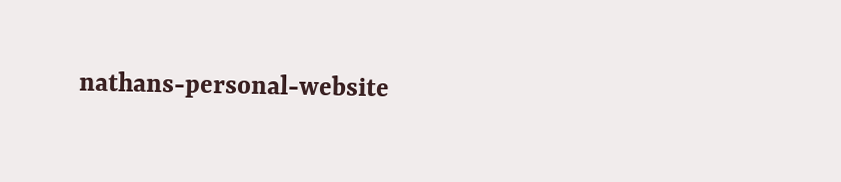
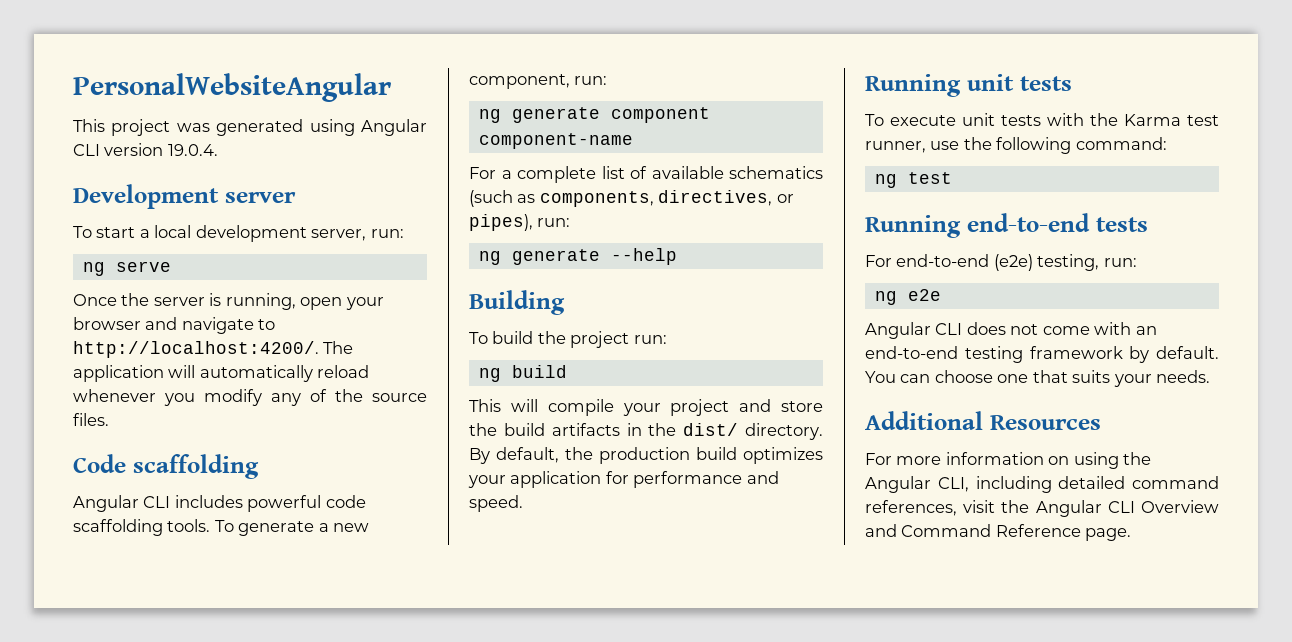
[78,70,390,102] nathans-personal-website -> [73,73,391,102] [73,119,427,136] [73,143,218,156] [73,184,296,209] [73,225,404,242] [82,261,171,276] [73,293,384,310] [73,317,276,334] [73,341,354,358] [73,365,370,382] [73,389,427,406] [73,413,109,426] [73,454,259,479] [73,495,366,512] [73,519,370,536] [469,74,608,89] [478,107,710,123] [478,133,633,149] [469,166,823,183] [469,190,794,207] [469,214,571,231] [478,248,677,265] [469,290,565,315] [469,331,667,348] [478,365,567,382] [469,399,823,416] [469,423,823,440] [469,447,823,464] [468,471,779,488] [469,495,523,512] [865,74,1072,97] [865,113,1219,126] [865,137,1167,154] [874,172,952,188] [865,213,1148,238] [865,254,1137,271] [874,289,941,305] [865,322,1157,339] [865,346,1219,363] [865,370,1211,387] [865,411,1101,430] [865,452,1152,469] [865,476,1219,493] [865,500,1219,517] [865,524,1132,541] PersonalWebsiteAngular // This project was generated using Angular CLI version 19.0.4. // Development server // To start a local development server, run: // ng serve // Once the server is running, open your browser and navigate to http://localhost:4200/. The application will automatically reload whenever you modify any of the source files. // Code scaffolding // Angular CLI includes powerful code scaffolding tools. To generate a new component, run: // ng generate component component-name // For a complete list of available schematics (such as components, directives, or pipes), run: // ng generate --help // Building // To build the project run: // ng build // This will compile your project and store the build artifacts in the dist/ directory. By default, the production build optimizes your application for performance and speed. // Running unit tests // To execute unit tests with the Karma test runner, use the following command: // ng test // Running end-to-end tests // For end-to-end (e2e) testing, run: // ng e2e // Angular CLI does not come with an end-to-end testing framework by default. You can choose one that suits your needs. // Additional Resources // For more information on using the Angular CLI, including detailed command references, visit the Angular CLI Overview and Command Reference page.

